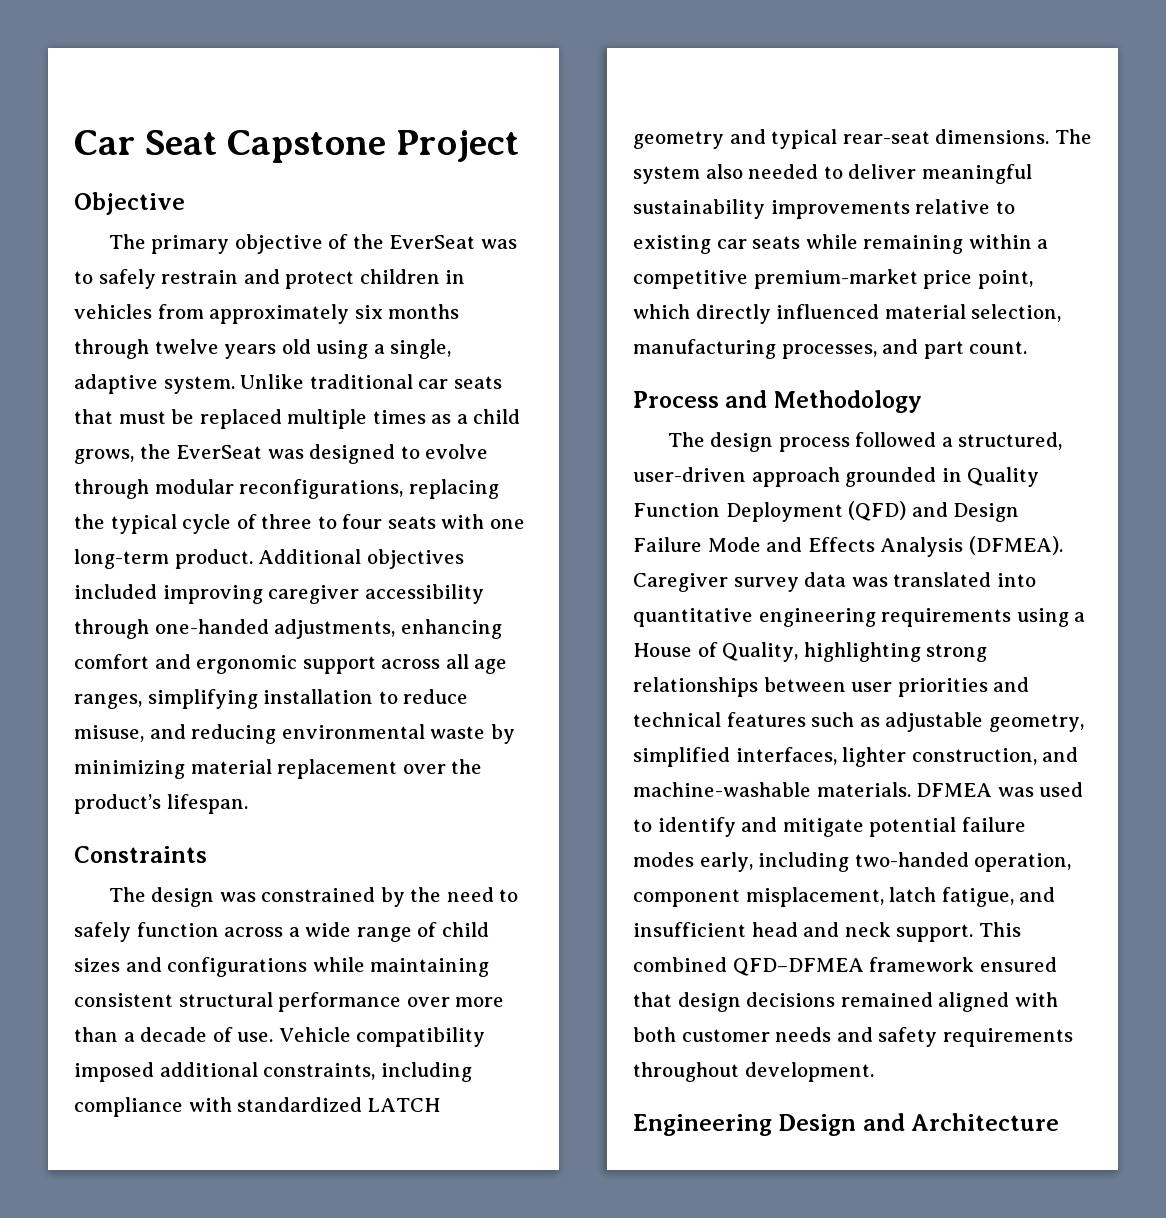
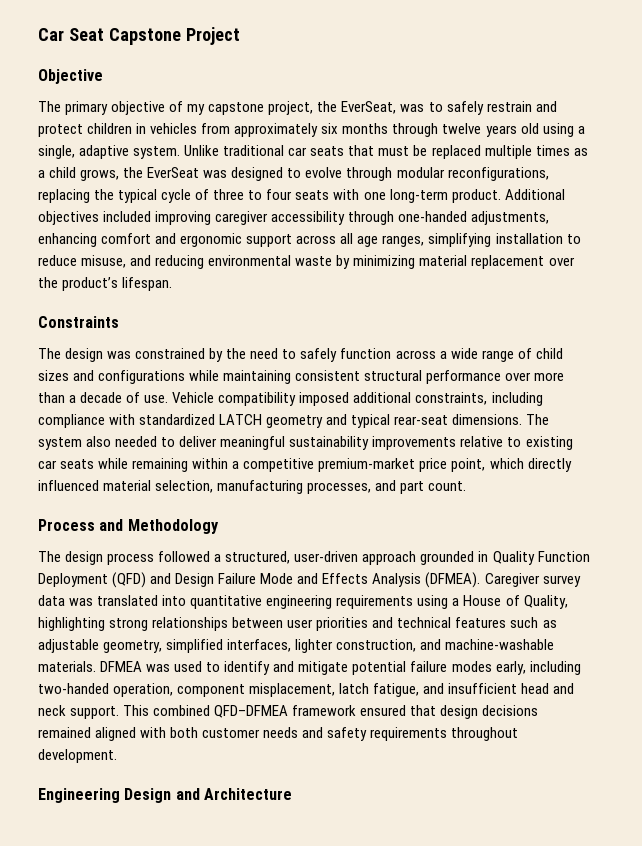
[352,234,476,249] the EverSeat -> [187,101,397,115] my capstone project, the EverSeat,

